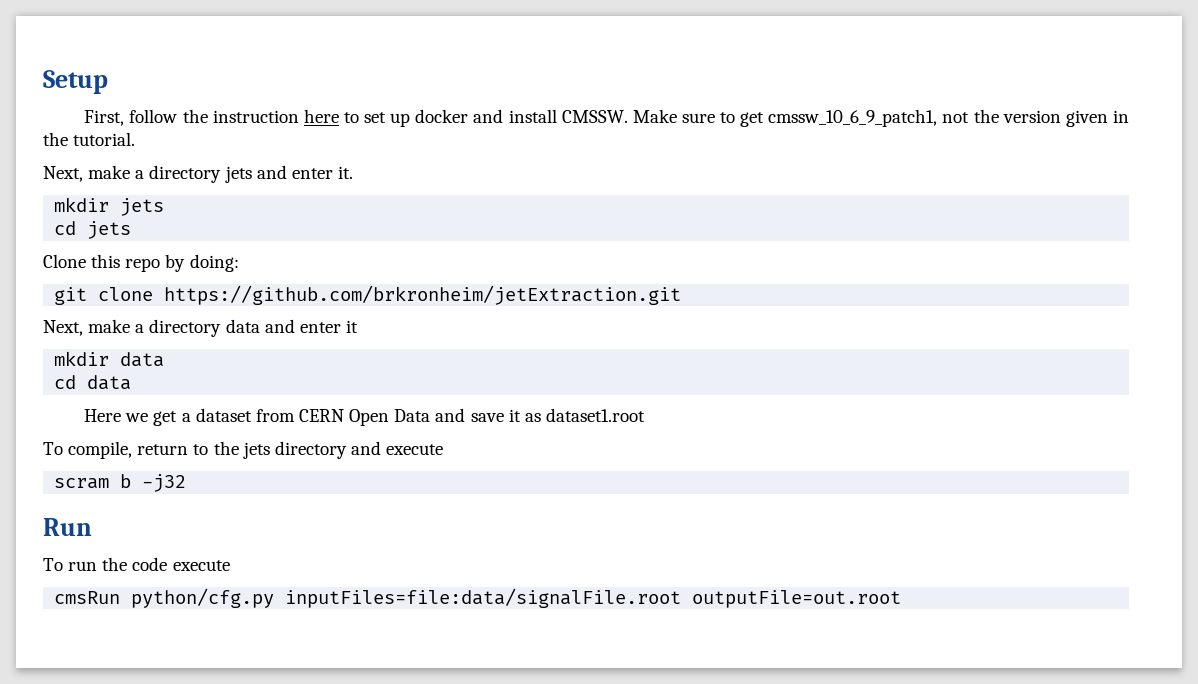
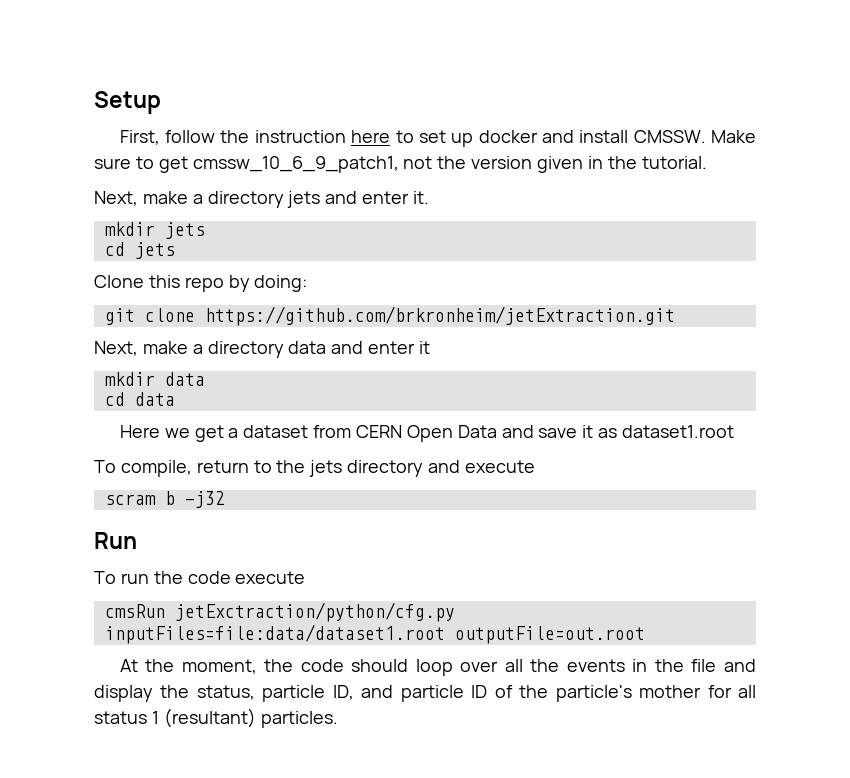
[131,588,682,608] python/cfg.py inputFiles=file:data/signalFile.root -> [174,602,455,622] [104,624,445,644] jetExctraction/python/cfg.py inputFiles=file:data/dataset1.root
(902, 599) none -> [119,659,756,676] [94,685,756,702] [94,708,338,728] // At the moment, the code should loop over all the events in the file and display the status, particle ID, and particle ID of the particle's mother for all status 1 (resultant) particles.

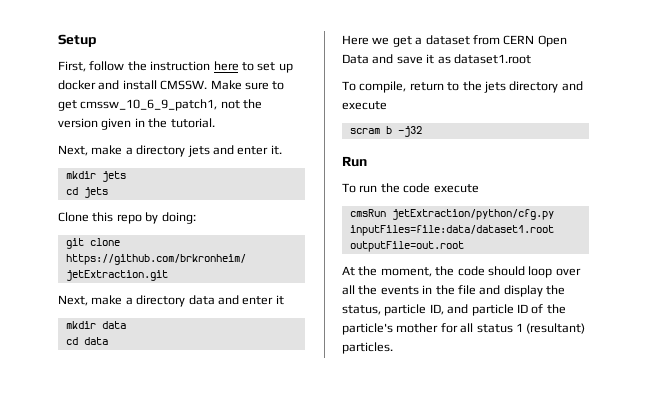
[174,602,455,622] jetExctraction/python/cfg.py -> [391,209,554,220] jetExtraction/python/cfg.py

